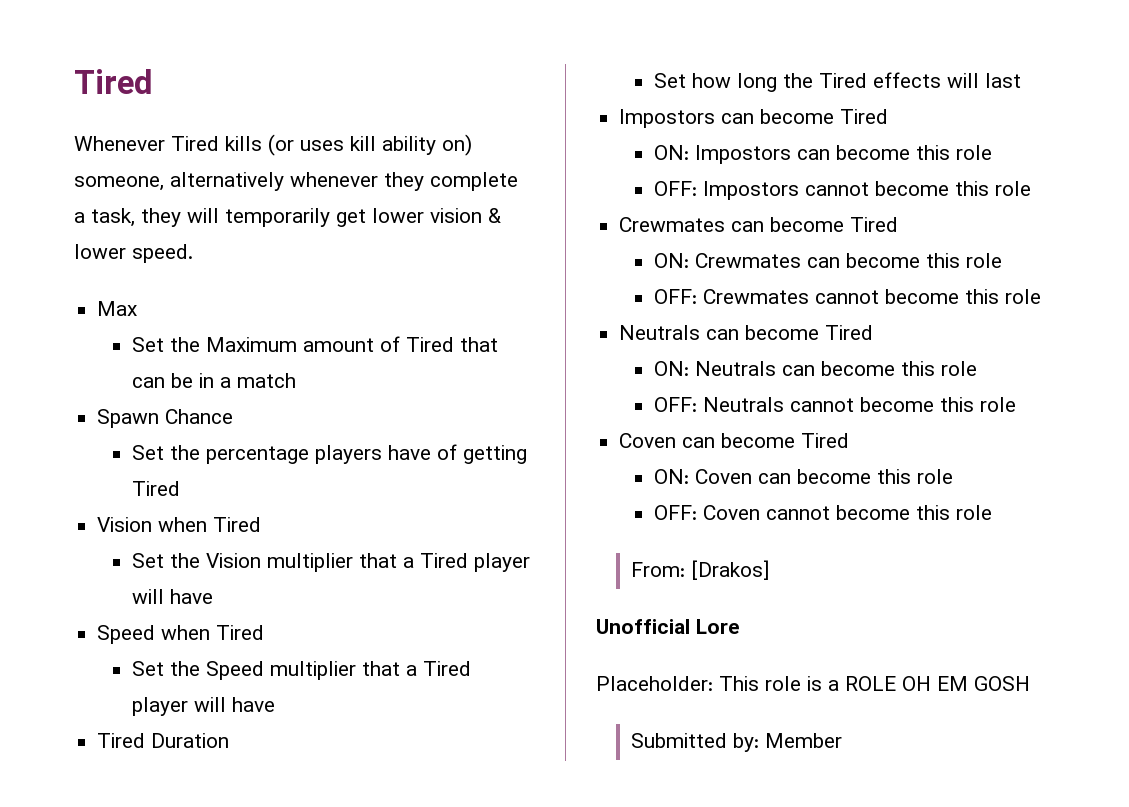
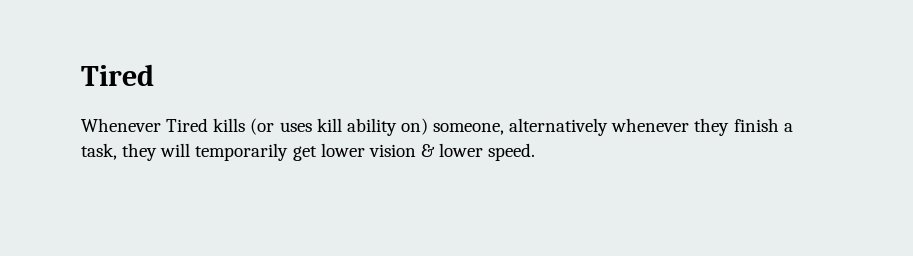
[430,172,518,191] complete -> [733,118,779,132] finish
[97,301,138,316] [132,336,499,352] [132,373,297,388] [97,409,234,428] [132,444,528,464] [132,481,181,496] [97,517,262,532] [132,553,531,572] [132,589,214,604] [97,625,265,644] [132,661,472,680] [132,697,276,716] [97,733,230,748] [654,72,1022,92] [619,109,889,128] [654,145,993,164] [654,181,1032,200] [619,217,899,232] [654,253,1003,268] [654,289,1042,304] [619,325,874,340] [654,361,978,376] [654,397,1017,412] [619,433,850,448] [654,469,954,484] [654,505,993,520] [631,560,771,580] [596,619,739,634] [596,676,1030,691] [631,733,843,752] // Max // Set the Maximum amount of Tired that can be in a match // Spawn Chance // Set the percentage players have of getting Tired // Vision when Tired // Set the Vision multiplier that a Tired player will have // Speed when Tired // Set the Speed multiplier that a Tired player will have // Tired Duration // Set how long the Tired effects will last // Impostors can become Tired // ON: Impostors can become this role // OFF: Impostors cannot become this role // Crewmates can become Tired // ON: Crewmates can become this role // OFF: Crewmates cannot become this role // Neutrals can become Tired // ON: Neutrals can become this role // OFF: Neutrals cannot become this role // Coven can become Tired // ON: Coven can become this role // OFF: Coven cannot become this role // From: [Drakos] // Unofficial Lore // Placeholder: This role is a ROLE OH EM GOSH // Submitted by: Member -> (536, 152) none

